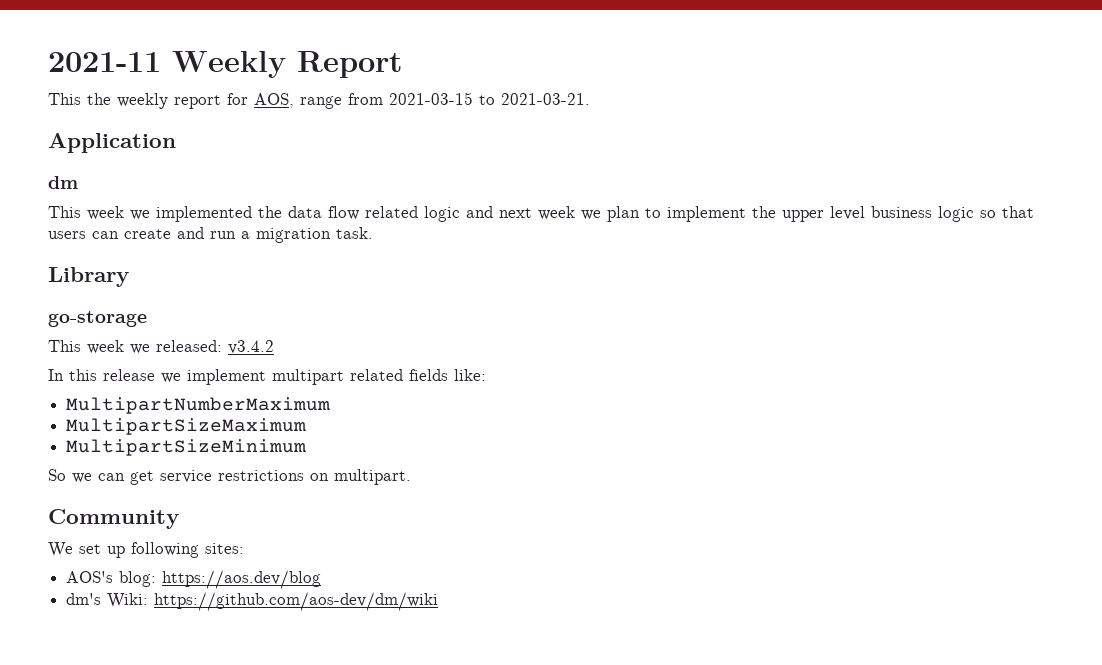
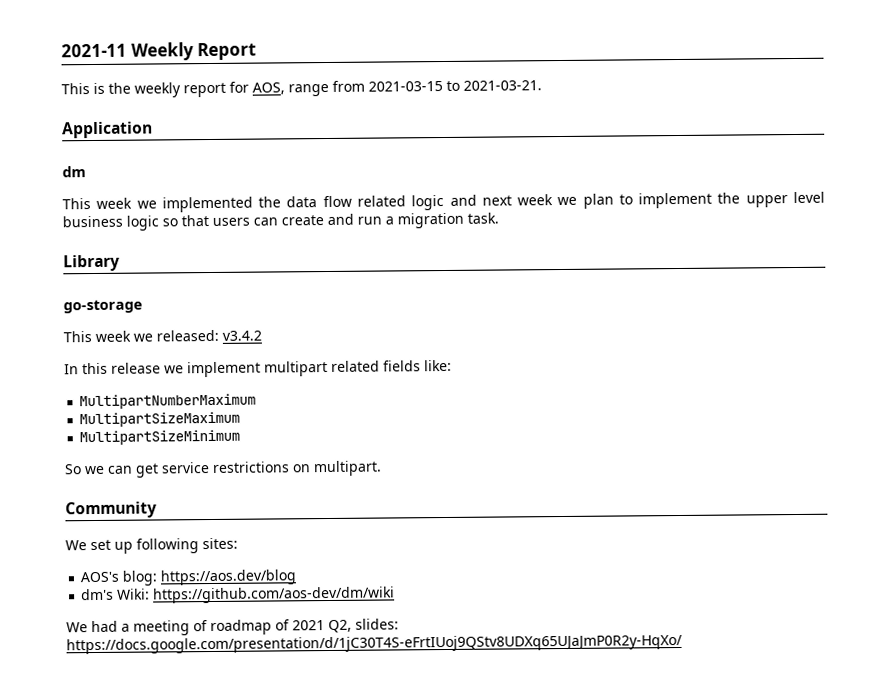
(81, 99) none -> [93,82,105,94] is
(439, 601) none -> [66,618,399,636] [66,633,683,655] // We had a meeting of roadmap of 2021 Q2, slides: https://docs.google.com/presentation/d/1jC30T4S-eFrtIUoj9QStv8UDXq65UJaJmP0R2y-HqXo/

